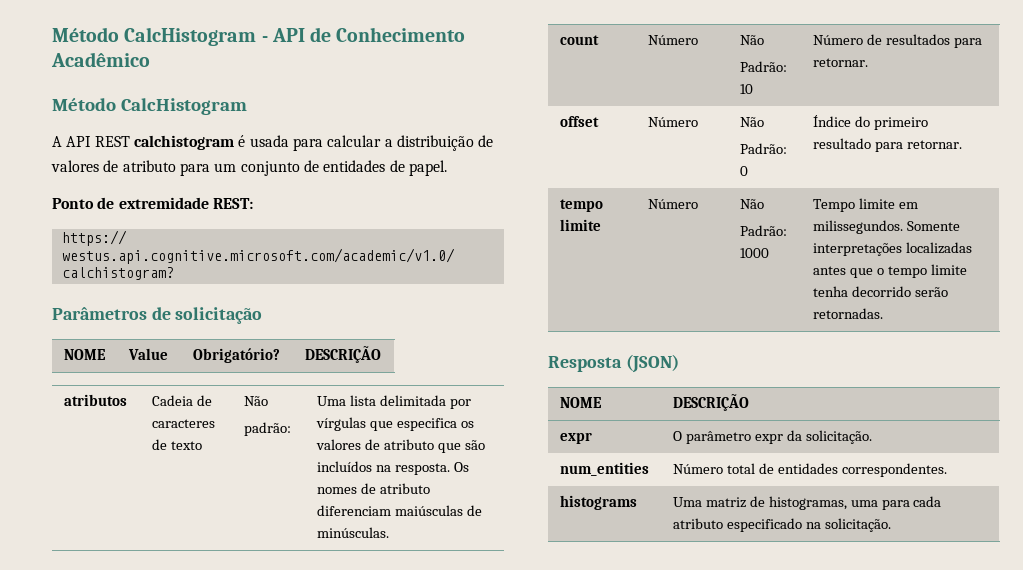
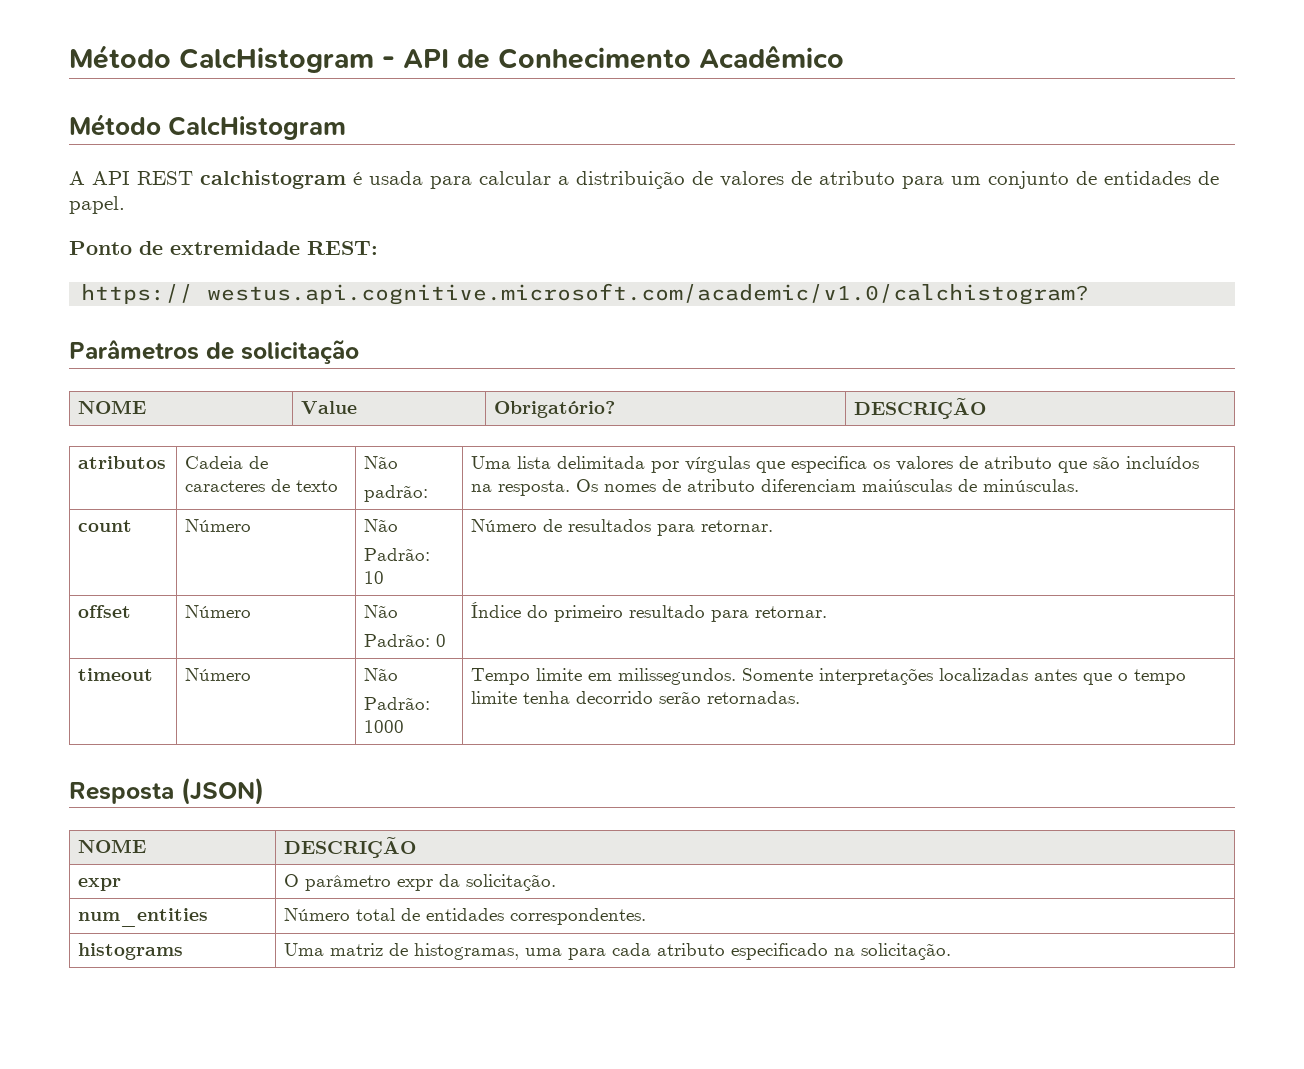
[559,199,603,212] [559,219,601,231] tempo limite -> [78,668,154,681] timeout

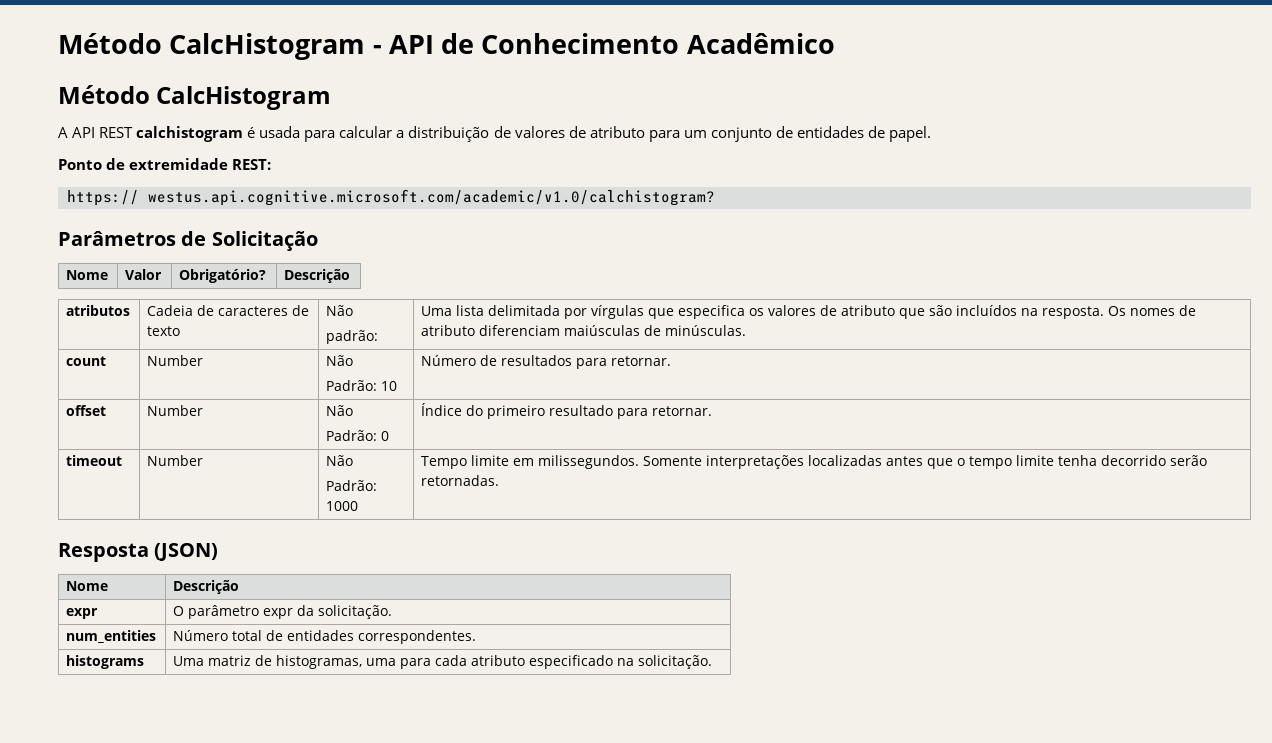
[241,340,359,364] [78,400,147,414] [301,401,358,414] solicitação // NOME | Value -> [211,231,318,251] [66,270,109,280] [125,269,163,280] Solicitação // Nome | Valor
[854,398,987,419] DESCRIÇÃO -> [284,269,351,283] Descrição
[185,519,252,532] Número -> [147,355,204,366] Number
[185,605,252,618] Número -> [147,405,204,416] Number
[185,668,252,681] Número -> [147,455,204,466] Number
[78,839,147,853] [284,837,417,858] NOME | DESCRIÇÃO -> [66,581,109,591] [173,580,240,594] Nome | Descrição

